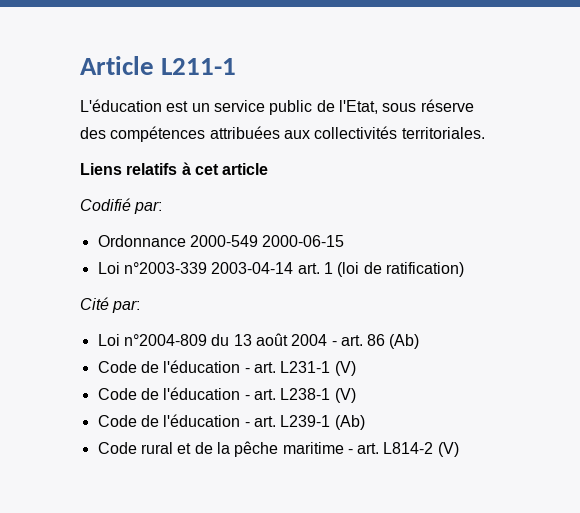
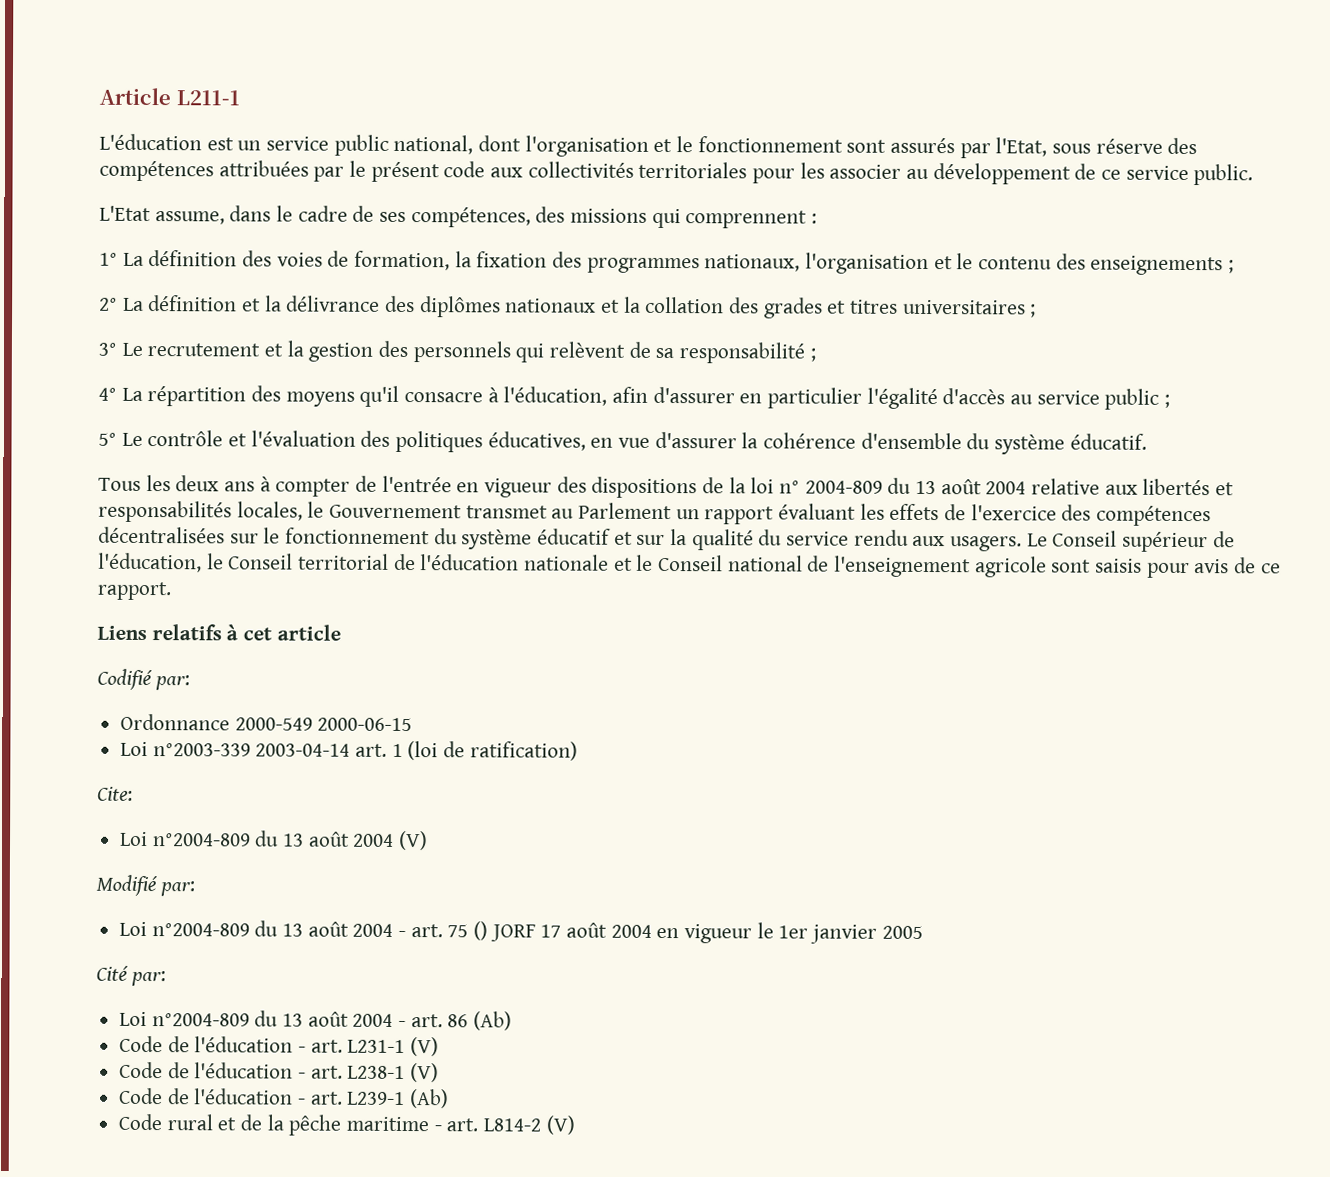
[316,100,335,112] de -> [393,134,991,159] national, dont l'organisation et le fonctionnement sont assurés par
[283,126,485,139] aux collectivités territoriales. -> [313,160,1254,186] [99,205,818,229] [99,250,1235,276] [99,295,1037,319] [98,340,816,364] [98,385,1171,410] [98,430,1147,455] [98,475,1235,499] [98,500,1212,527] [98,526,1235,553] [98,552,1281,579] [97,581,172,601] par le présent code aux collectivités territoriales pour les associer au développement de ce service public. // L'Etat assume, dans le cadre de ses compétences, des missions qui comprennent : // 1° La définition des voies de formation, la fixation des programmes nationaux, l'organisation et le contenu des enseignements ; // 2° La définition et la délivrance des diplômes nationaux et la collation des grades et titres universitaires ; // 3° Le recrutement et la gestion des personnels qui relèvent de sa responsabilité ; // 4° La répartition des moyens qu'il consacre à l'éducation, afin d'assurer en particulier l'égalité d'accès au service public ; // 5° Le contrôle et l'évaluation des politiques éducatives, en vue d'assurer la cohérence d'ensemble du système éducatif. // Tous les deux ans à compter de l'entrée en vigueur des dispositions de la loi n° 2004-809 du 13 août 2004 relative aux libertés et responsabilités locales, le Gouvernement transmet au Parlement un rapport évaluant les effets de l'exercice des compétences décentralisées sur le fonctionnement du système éducatif et sur la qualité du service rendu aux usagers. Le Conseil supérieur de l'éducation, le Conseil territorial de l'éducation nationale et le Conseil national de l'enseignement agricole sont saisis pour avis de ce rapport.
(464, 269) none -> [97,786,133,801] [120,830,429,851] [96,874,195,897] [119,920,923,944] // Cite: // Loi n°2004-809 du 13 août 2004 (V) // Modifié par: // Loi n°2004-809 du 13 août 2004 - art. 75 () JORF 17 août 2004 en vigueur le 1er janvier 2005

